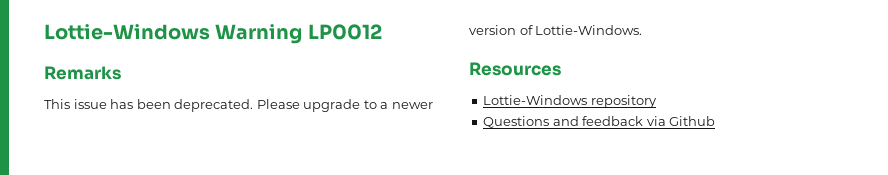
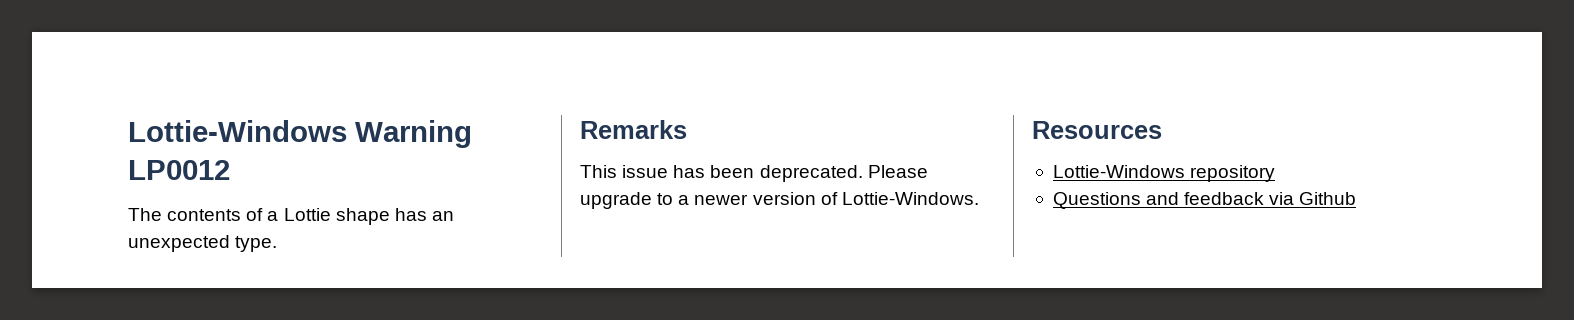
(382, 32) none -> [128,208,454,225] [128,235,278,252] // The contents of a Lottie shape has an unexpected type.

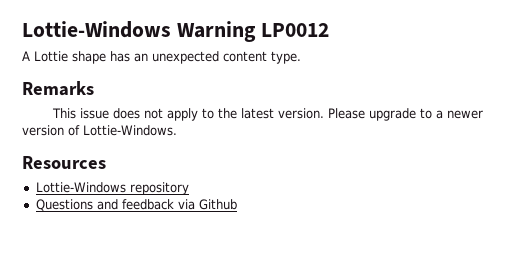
[128,208,279,221] The contents of a -> [22,51,30,61] A
(230, 243) none -> [223,51,267,62] content
[673,165,863,182] has been deprecated. -> [112,108,324,121] does not apply to the latest version.

